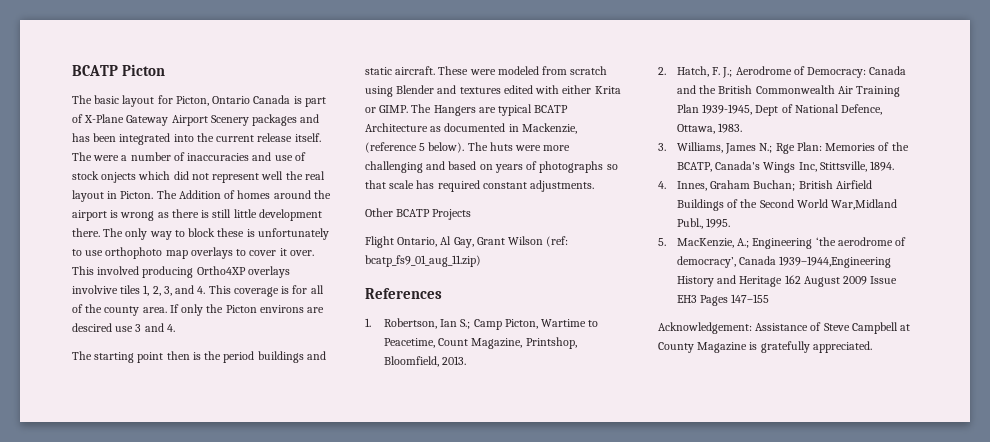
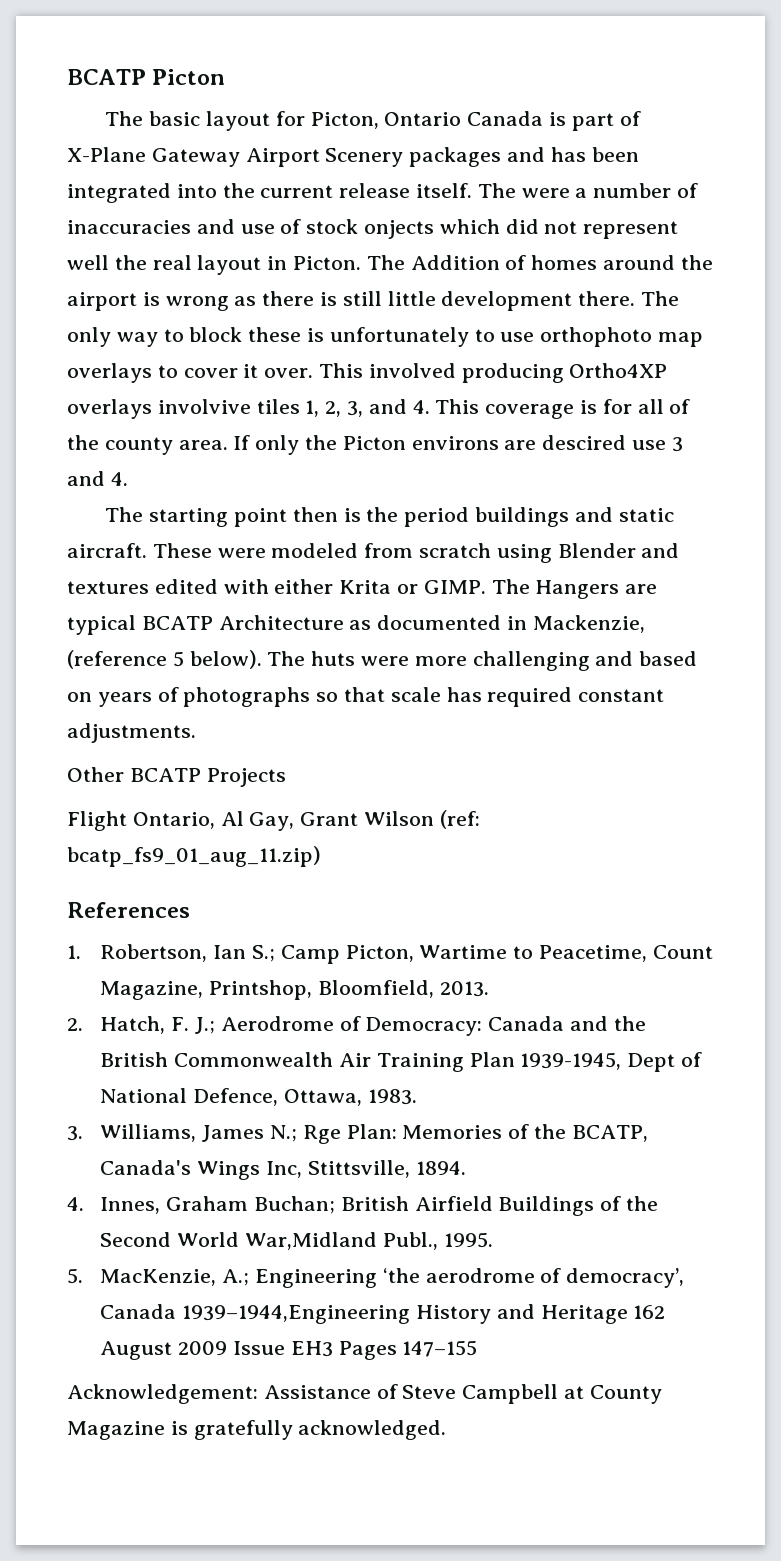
[812,341,872,353] appreciated. -> [298,1420,447,1440] acknowledged.

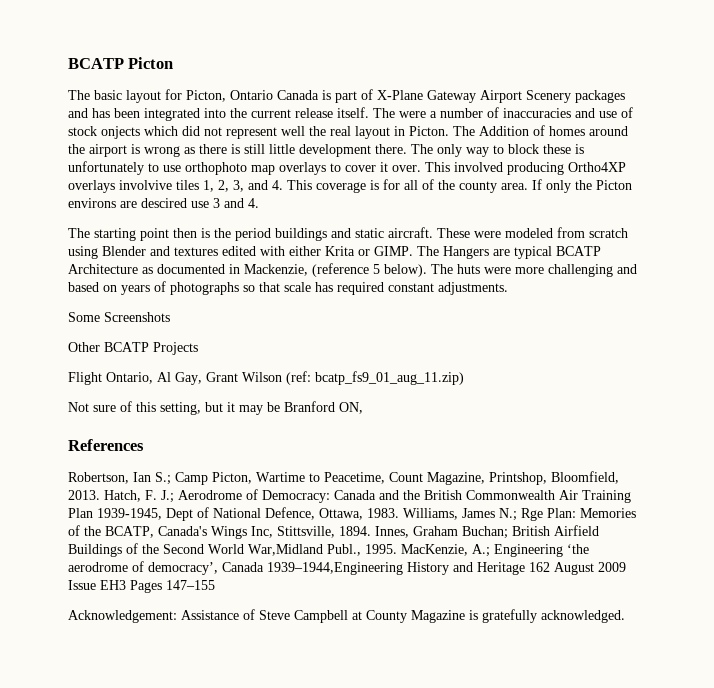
(196, 733) none -> [68,312,170,322] // Some Screenshots
(321, 856) none -> [68,401,363,415] // Not sure of this setting, but it may be Branford ON,
[67,945,81,959] 1. -> (144, 445) none
[67,1018,83,1031] // 2. -> (100, 495) none
[67,1126,83,1141] // 3. -> (399, 513) none
[67,1197,84,1211] // 4. -> (371, 531) none
[67,1268,83,1284] // 5. -> (397, 549) none

